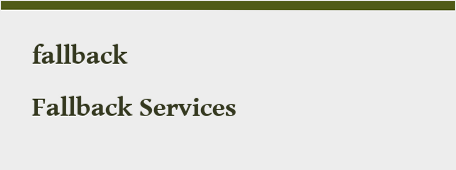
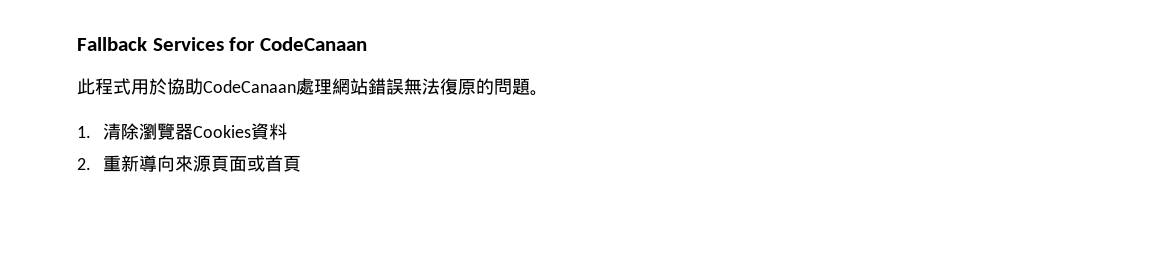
[32,43,129,64] fallback // -> (77, 44) none
(238, 107) none -> [229,37,368,51] [77,78,548,96] [77,123,288,140] [77,155,302,172] for CodeCanaan // 此程式用於協助CodeCanaan處理網站錯誤無法復原的問題。 // 1.清除瀏覽器Cookies資料 // 2.重新導向來源頁面或首頁

